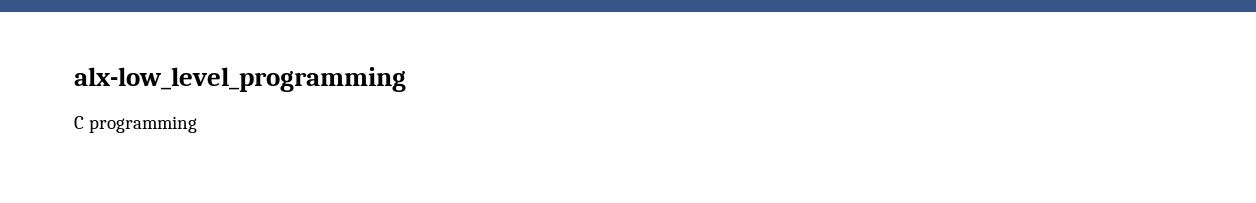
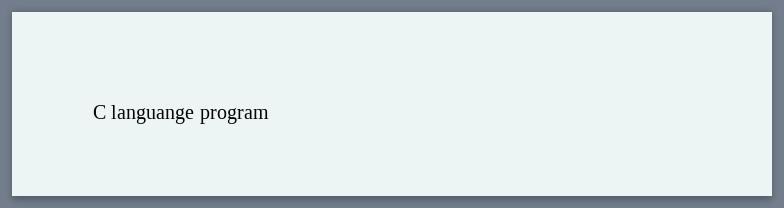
[74,67,406,92] [74,116,198,133] alx-low_level_programming // C programming -> [93,105,269,124] C languange program

